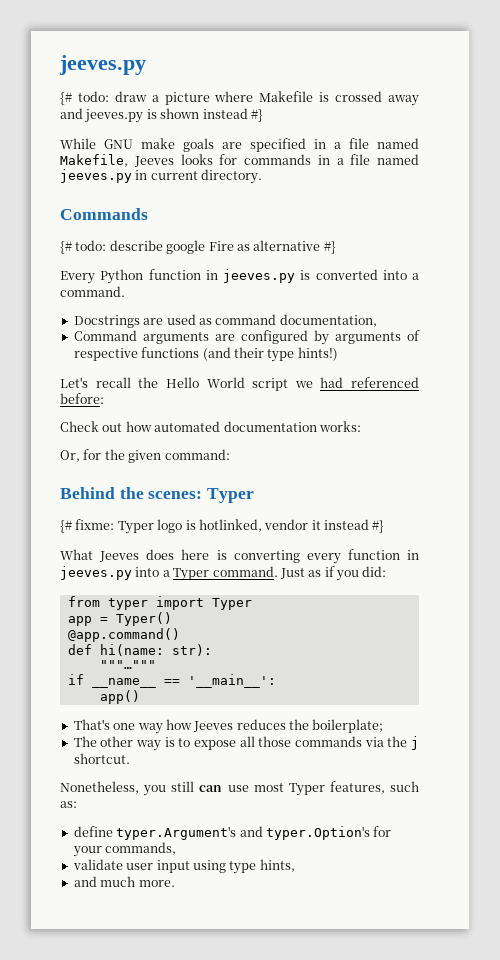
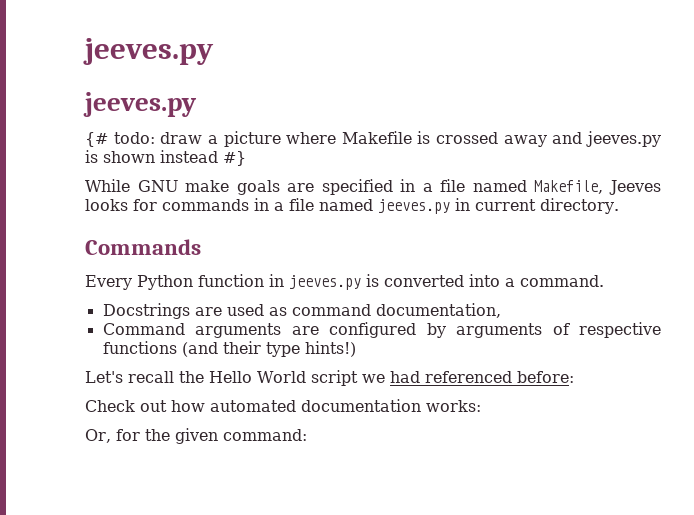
[59,55,146,75] jeeves.py -> [83,38,214,65] [83,92,197,117] jeeves.py // jeeves.py
[60,240,336,254] // {# todo: describe google Fire as alternative #} -> (201, 247) none
[60,487,255,503] [60,519,385,534] [60,549,419,564] [60,566,387,581] [67,596,252,610] [67,612,172,626] [67,628,180,642] [67,644,212,656] [99,660,156,669] [67,674,276,688] [99,690,140,704] [73,719,384,734] [73,736,420,751] [73,753,130,764] [60,781,419,796] [60,801,77,808] [73,826,392,840] [72,842,177,857] [72,859,295,874] [73,876,175,887] // Behind the scenes: Typer // {# fixme: Typer logo is hotlinked, vendor it instead #} // What Jeeves does here is converting every function in jeeves.py into a Typer command. Just as if you did: // from typer import Typer // app = Typer() // @app.command() // def hi(name: str): // """…""" // if __name__ == '__main__': // app() // That's one way how Jeeves reduces the boilerplate; // The other way is to expose all those commands via the j shortcut. // Nonetheless, you still can use most Typer features, such as: // define typer.Argument's and typer.Option's for your commands, // validate user input using type hints, // and much more. -> (307, 435) none

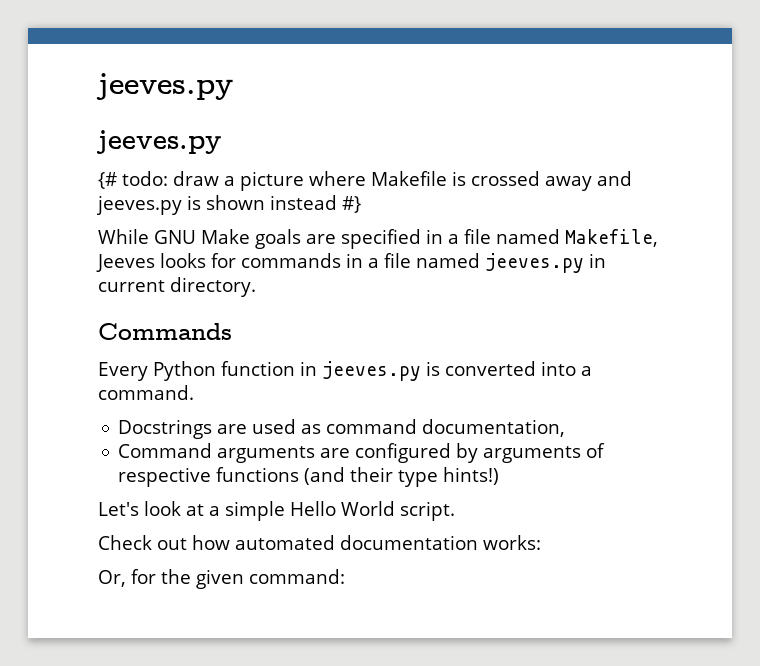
[185,180,230,192] make -> [201,229,250,244] Make
[128,370,574,386] recall the Hello World script we had referenced before: -> [144,501,455,521] look at a simple Hello World script.

